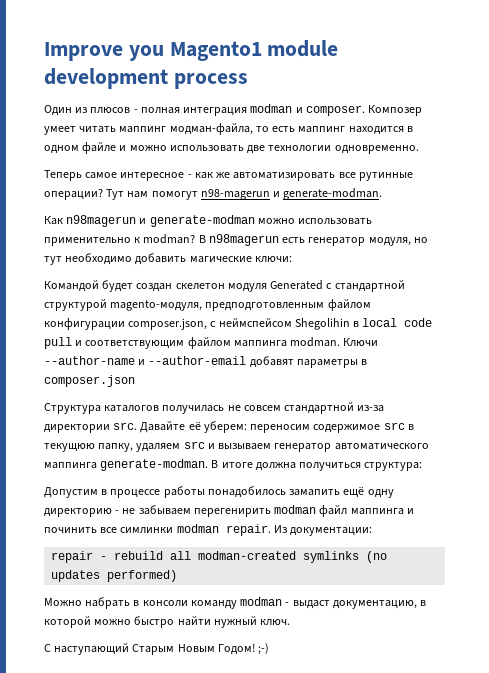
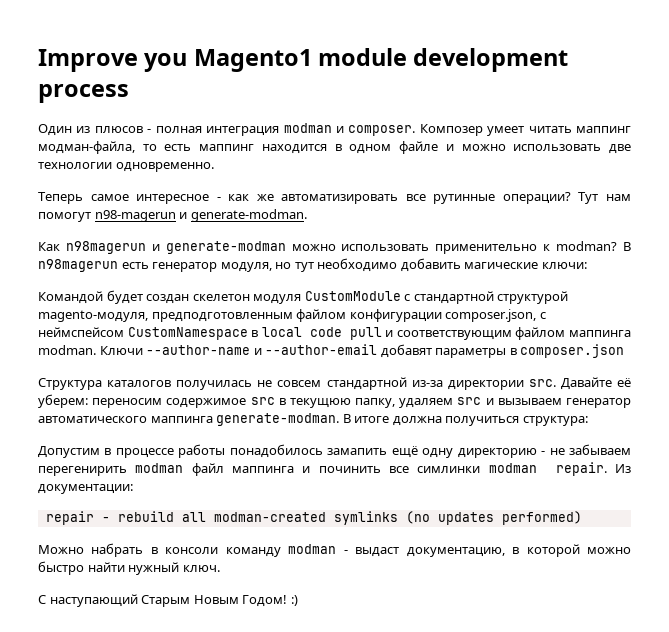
[270,280,324,290] Generated -> [304,291,401,301] CustomModule
[294,318,350,330] Shegolihin -> [127,327,248,340] CustomNamespace
[258,643,270,655] ;-) -> [290,595,298,606] :)

